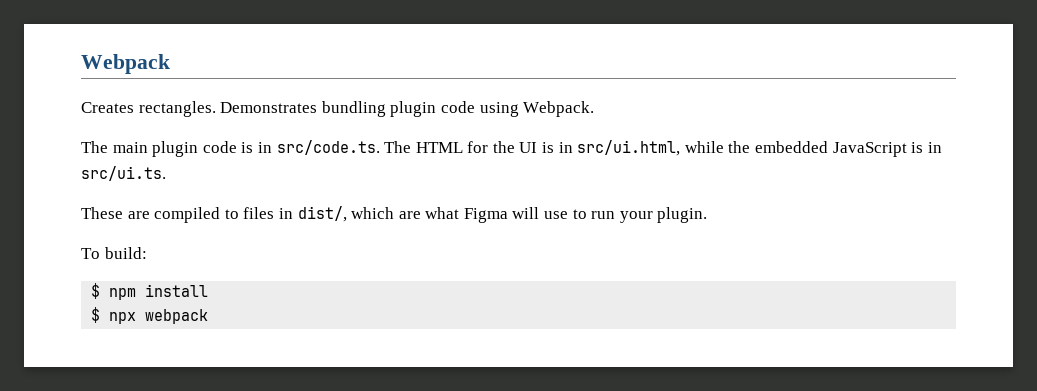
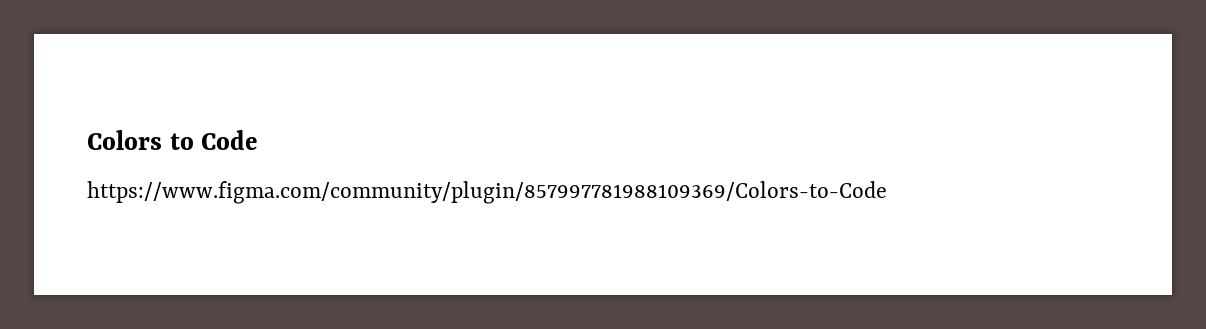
[81,54,170,74] [81,101,595,117] [81,140,942,157] [81,166,166,181] [81,206,708,223] [81,247,147,259] [91,283,209,300] [91,307,209,324] Webpack // Creates rectangles. Demonstrates bundling plugin code using Webpack. // The main plugin code is in src/code.ts. The HTML for the UI is in src/ui.html, while the embedded JavaScript is in src/ui.ts. // These are compiled to files in dist/, which are what Figma will use to run your plugin. // To build: // $ npm install // $ npx webpack -> [87,130,259,150] [87,181,887,204] Colors to Code // https://www.figma.com/community/plugin/857997781988109369/Colors-to-Code

